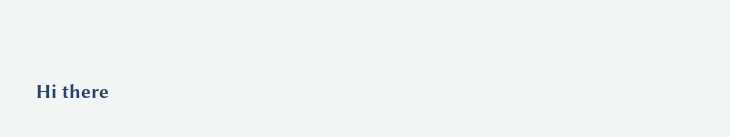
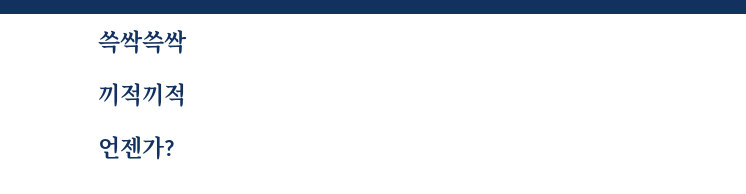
[36,84,110,98] Hi there -> [98,30,187,54] [98,83,186,107] [98,136,175,160] 쓱싹쓱싹 // 끼적끼적 // 언젠가?

